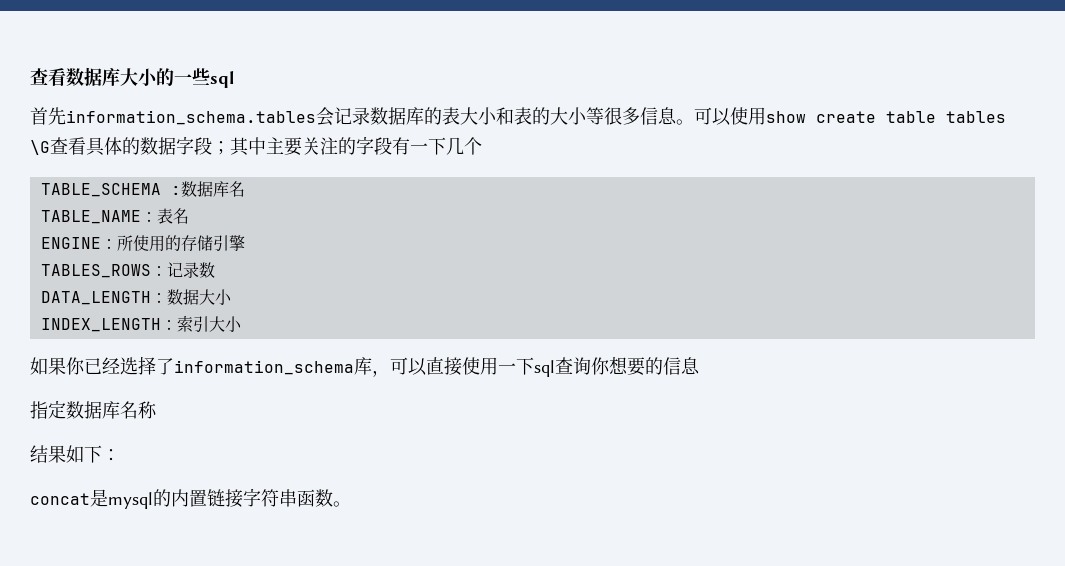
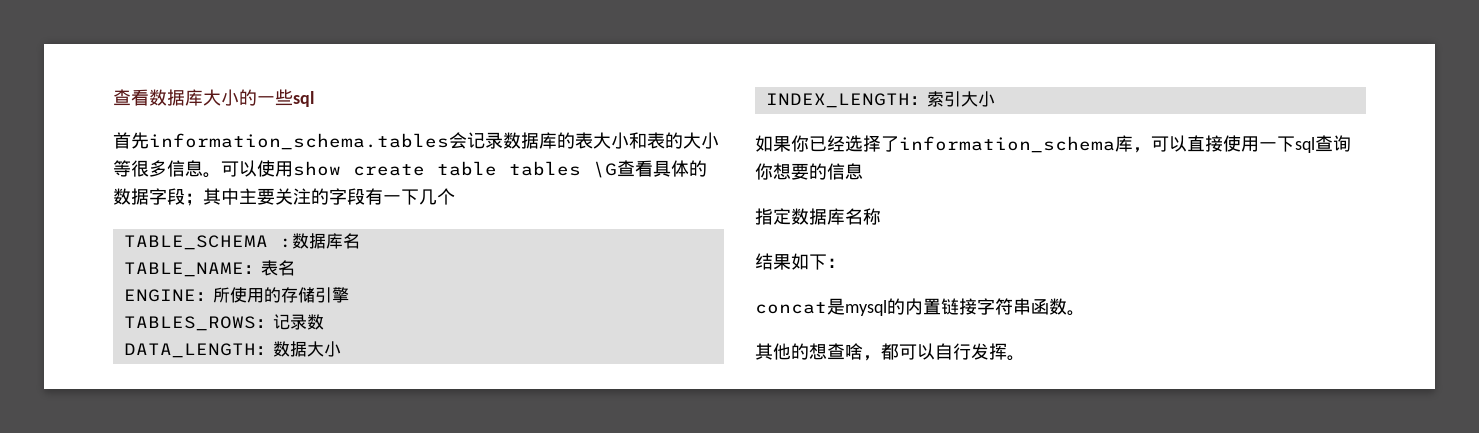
(351, 504) none -> [755,343,1025,361] // 其他的想查啥，都可以自行发挥。

